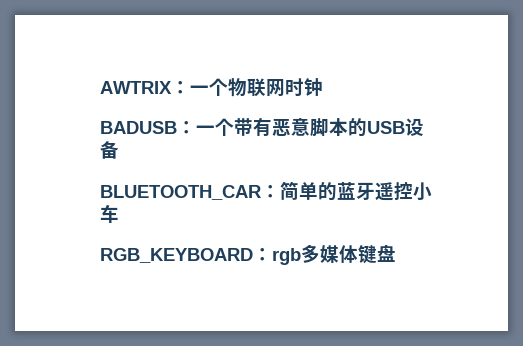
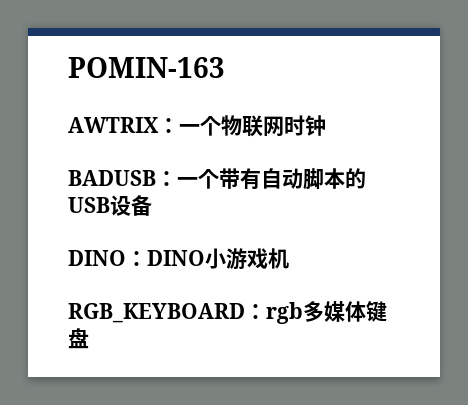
(100, 87) none -> [68,57,225,78] POMIN-163 //
[272,118,310,136] 恶意 -> [261,168,303,189] 自动
[100,181,432,201] [100,204,119,223] BLUETOOTH_CAR：简单的蓝牙遥控小车 -> [68,248,289,270] DINO：DINO小游戏机

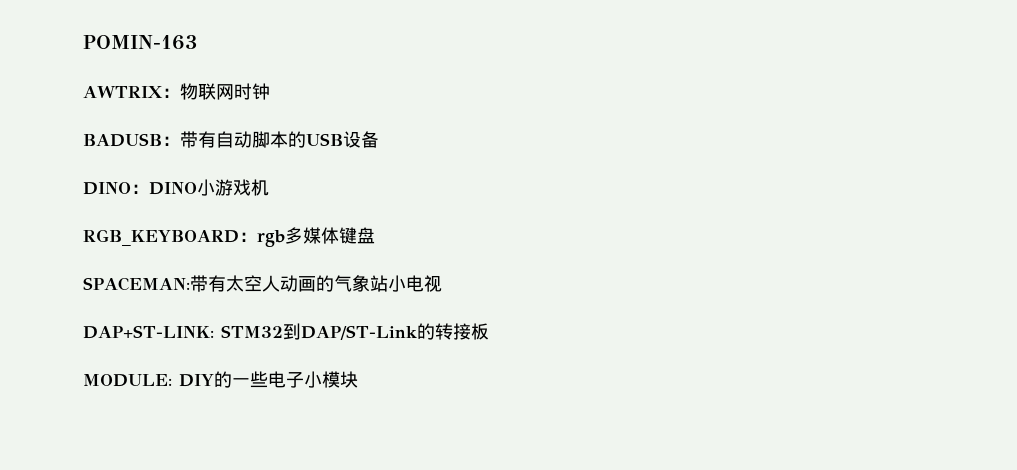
[179,116,221,136] 一个 -> (180, 93) none
[177,169,219,189] 一个 -> (180, 141) none
(89, 338) none -> [83,275,442,292] [83,323,489,340] [83,371,358,388] // SPACEMAN:带有太空人动画的气象站小电视 // DAP+ST-LINK: STM32到DAP/ST-Link的转接板 // MODULE: DIY的一些电子小模块

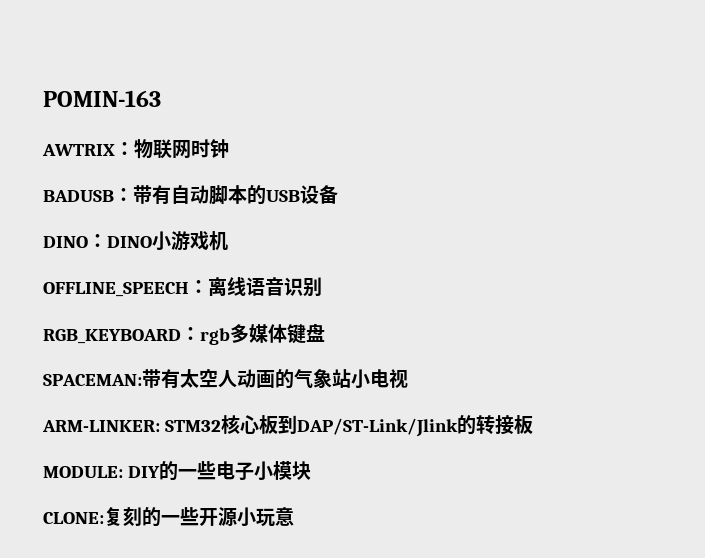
(269, 187) none -> [43,277,322,297] // OFFLINE_SPEECH：离线语音识别
[83,323,417,340] DAP+ST-LINK: STM32到DAP/ST-Link -> [42,415,459,437] ARM-LINKER: STM32核心板到DAP/ST-Link/Jlink
(358, 379) none -> [43,507,294,527] // CLONE:复刻的一些开源小玩意

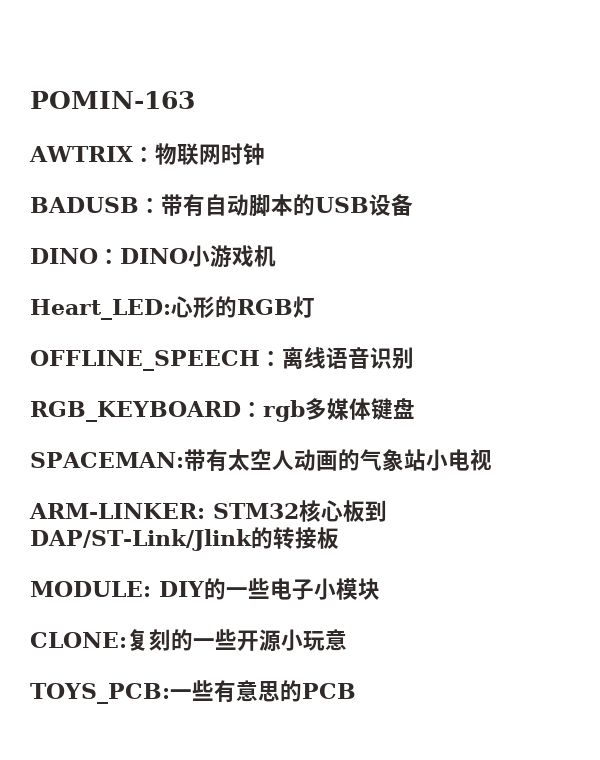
(228, 241) none -> [30,296,315,320] // Heart_LED:心形的RGB灯
(294, 516) none -> [30,680,356,704] // TOYS_PCB:一些有意思的PCB

